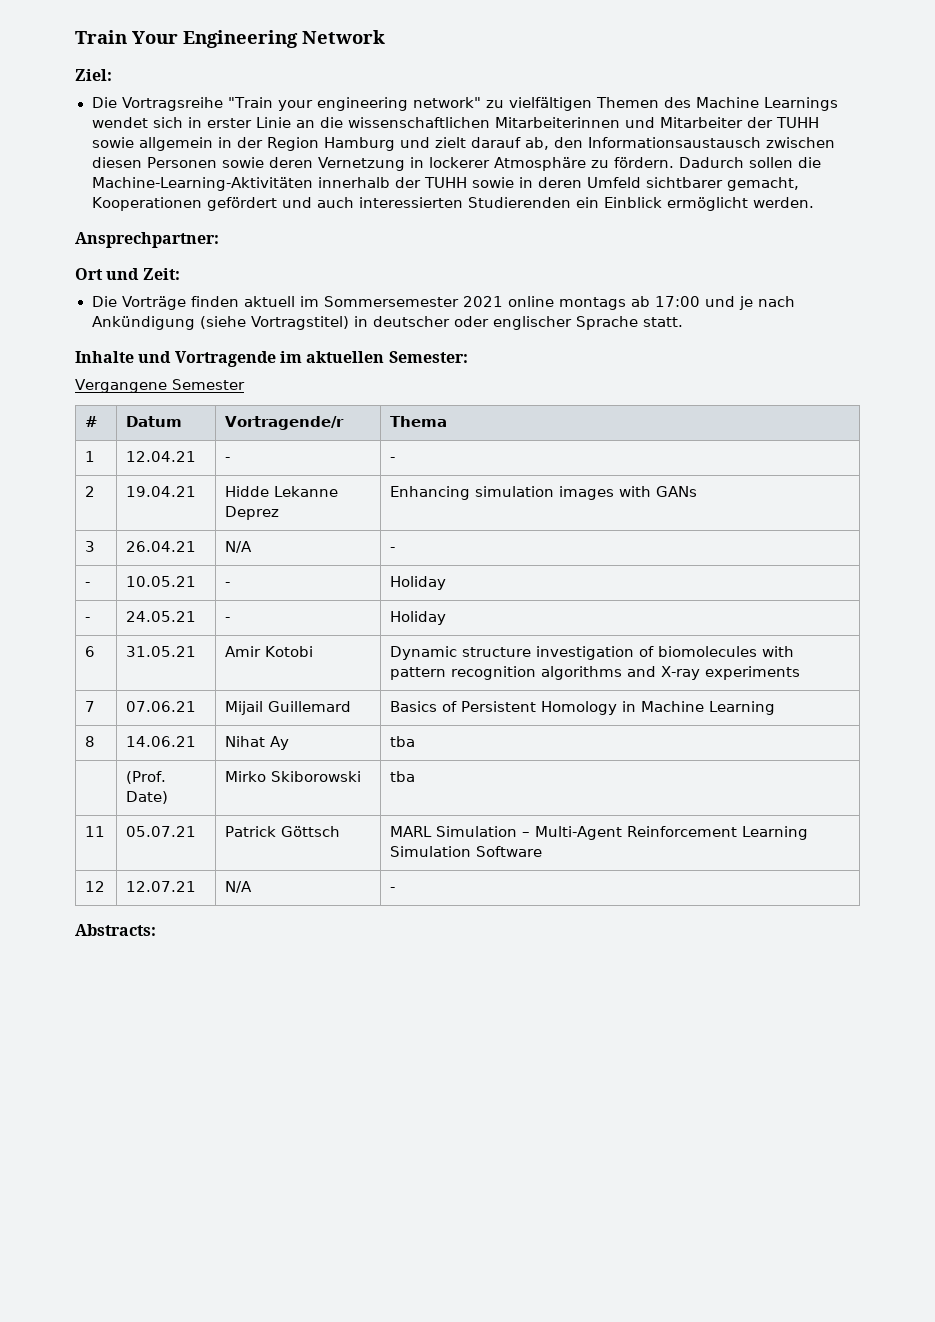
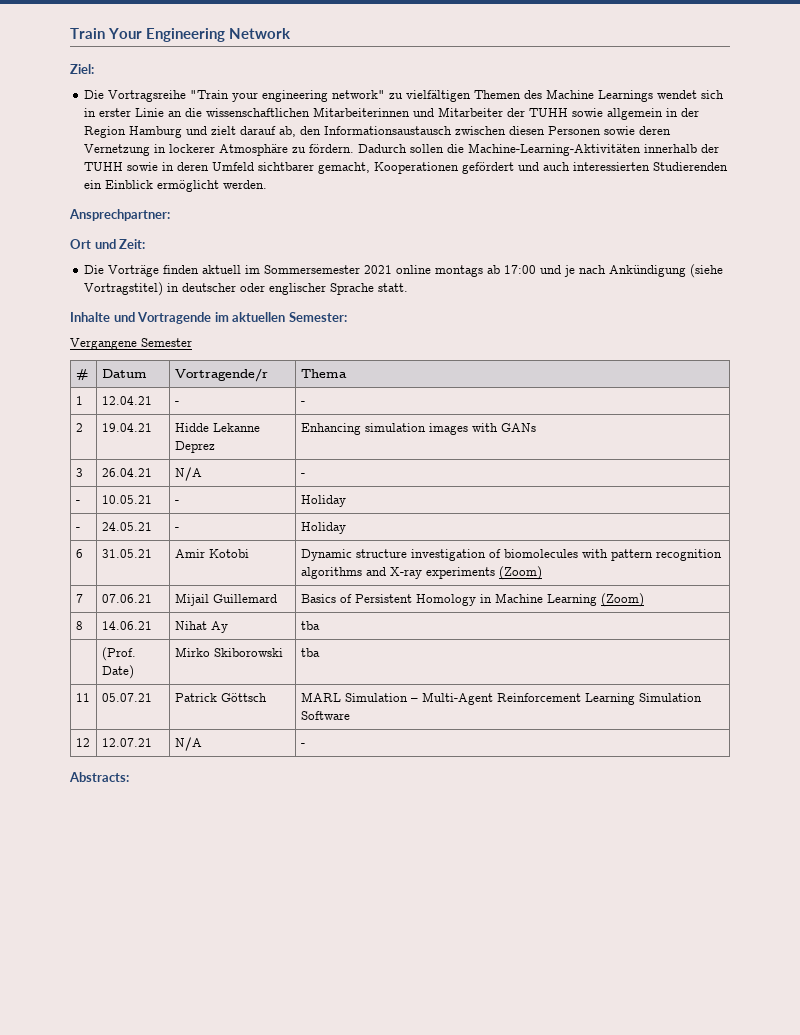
(801, 673) none -> [498,566,542,580] (Zoom)
(776, 708) none -> [600,593,644,607] (Zoom)

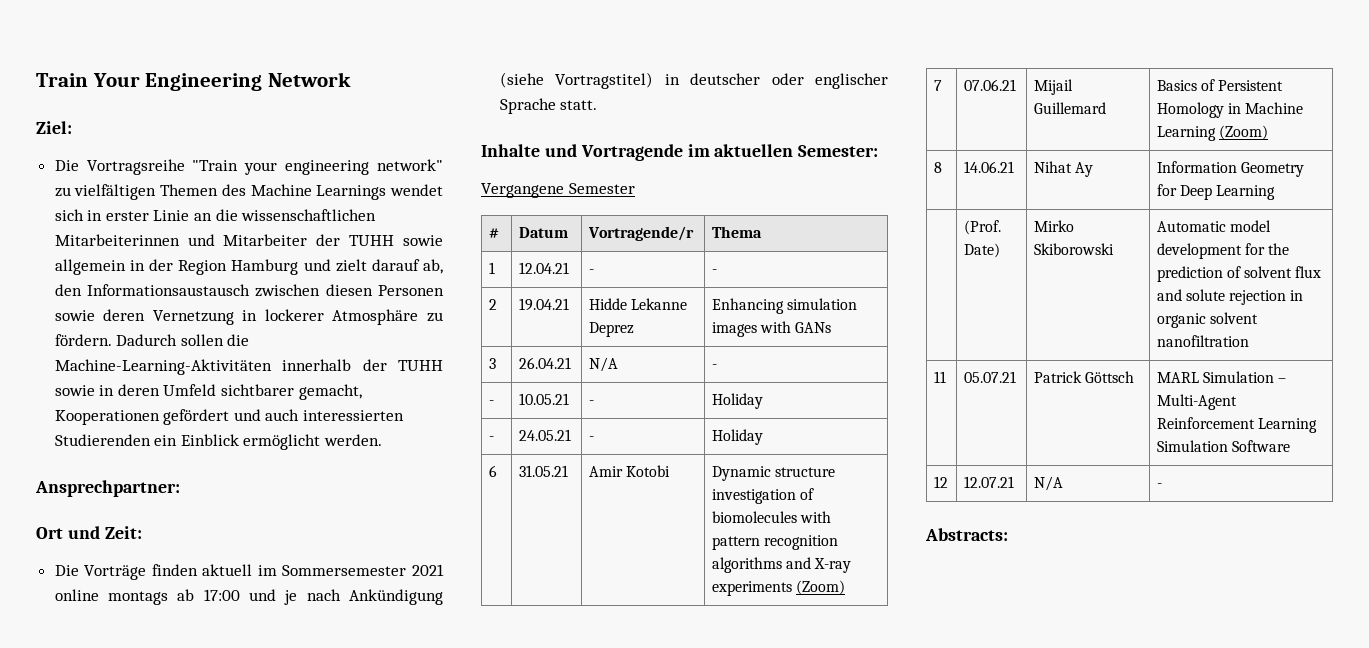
[300,621,320,630] tba -> [1156,161,1305,177] [1156,184,1276,200] Information Geometry for Deep Learning
[300,648,320,657] tba -> [1156,220,1272,232] [1156,243,1290,259] [1156,266,1322,282] [1156,289,1304,305] [1156,312,1259,328] [1156,335,1249,347] Automatic model development for the prediction of solvent flux and solute rejection in organic solvent nanofiltration

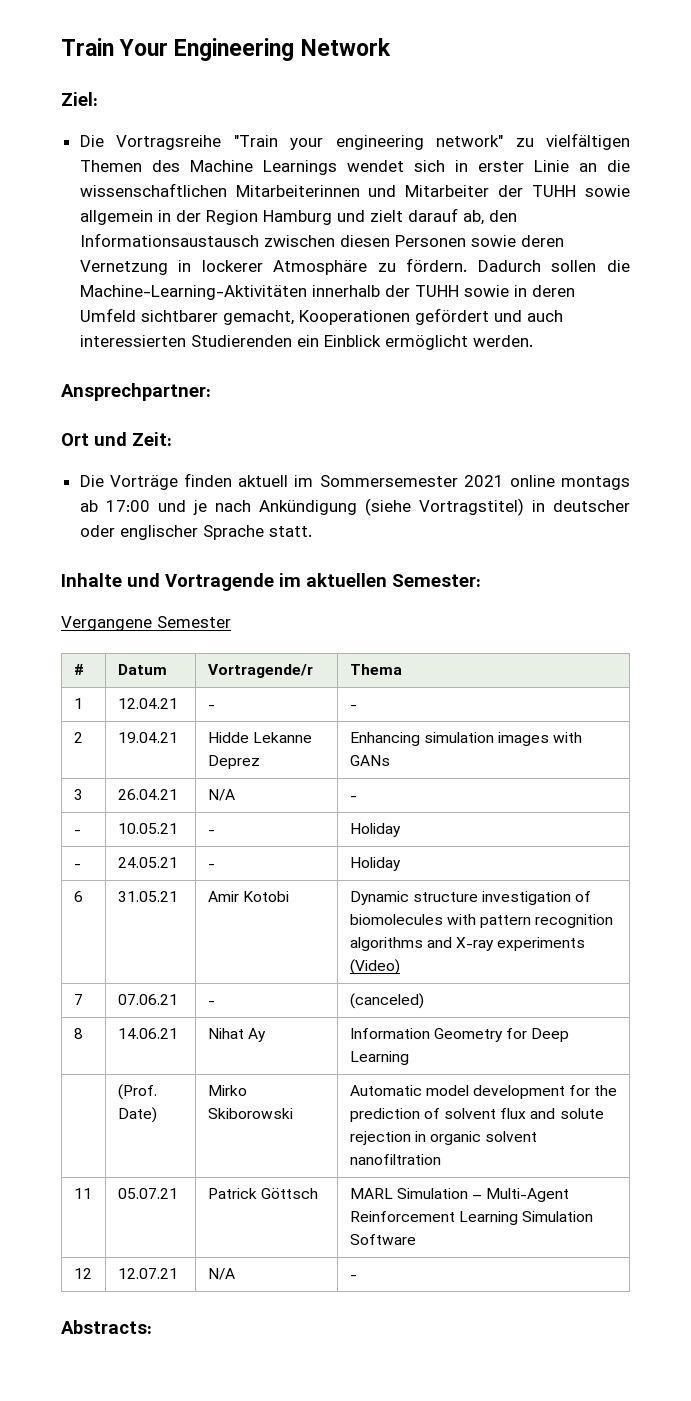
[796,580,846,595] (Zoom) -> [349,959,400,975] (Video)
[1033,79,1073,95] [1033,102,1106,114] [1156,79,1284,91] [1156,102,1304,118] [1156,125,1269,141] Mijail Guillemard | Basics of Persistent Homology in Machine Learning (Zoom) -> [207,1001,215,1005] [349,993,424,1009] - | (canceled)

